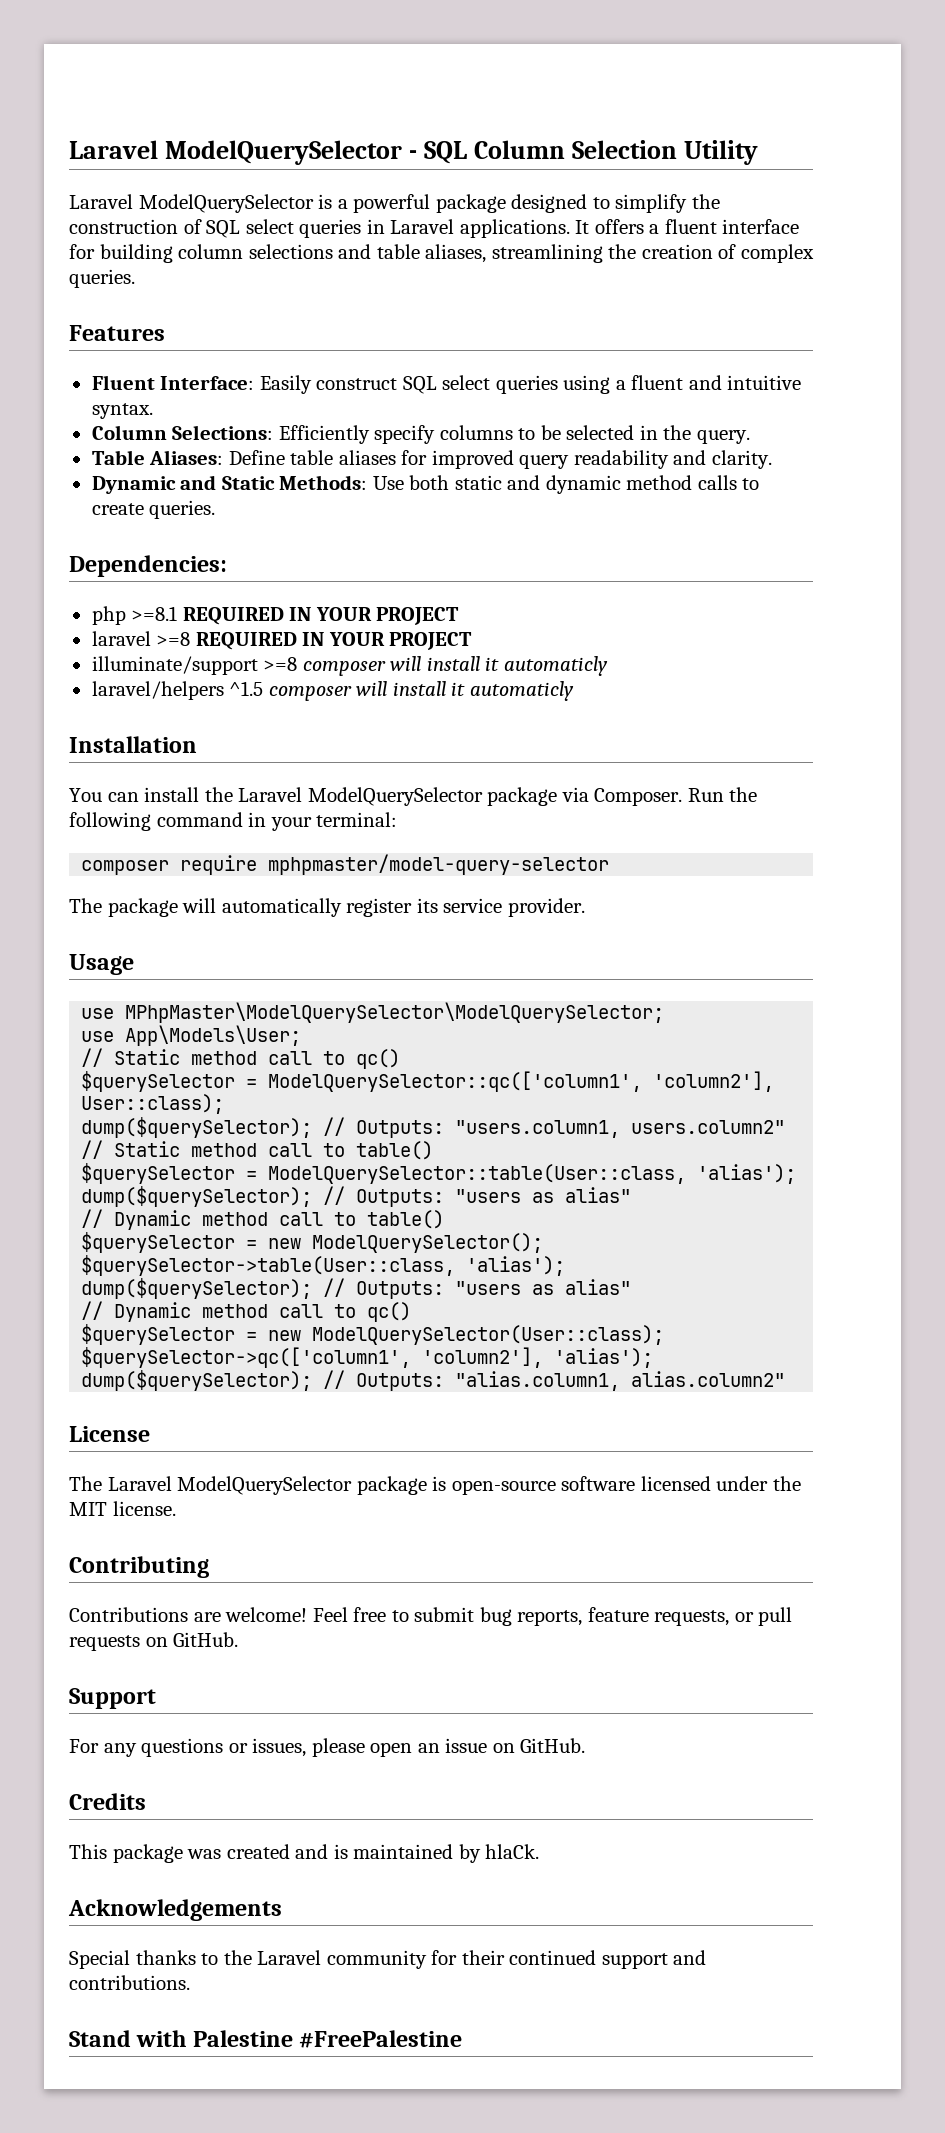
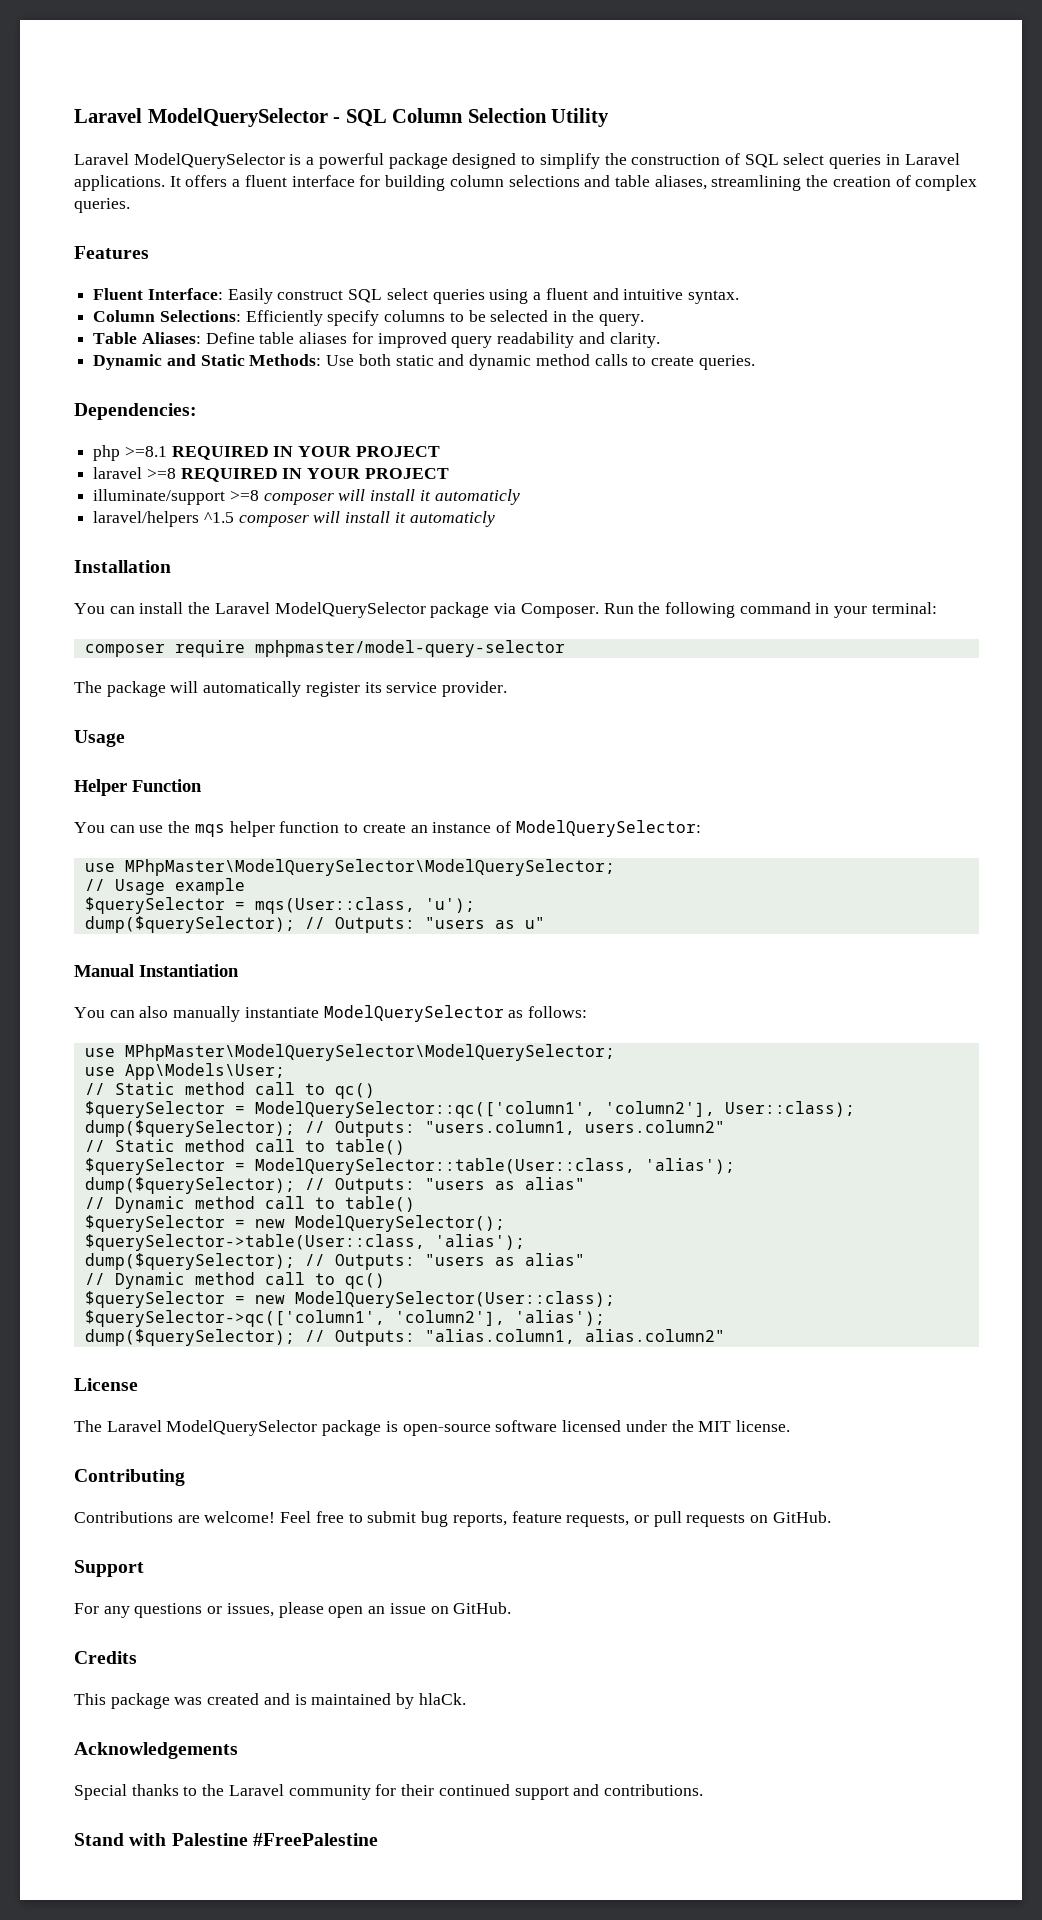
(134, 964) none -> [74,779,202,796] [74,820,701,837] [84,859,615,876] [84,878,245,895] [84,897,475,914] [84,916,545,933] [74,964,239,977] [74,1005,588,1022] // Helper Function // You can use the mqs helper function to create an instance of ModelQuerySelector: // use MPhpMaster\ModelQuerySelector\ModelQuerySelector; // // Usage example // $querySelector = mqs(User::class, 'u'); // dump($querySelector); // Outputs: "users as u" // Manual Instantiation // You can also manually instantiate ModelQuerySelector as follows:

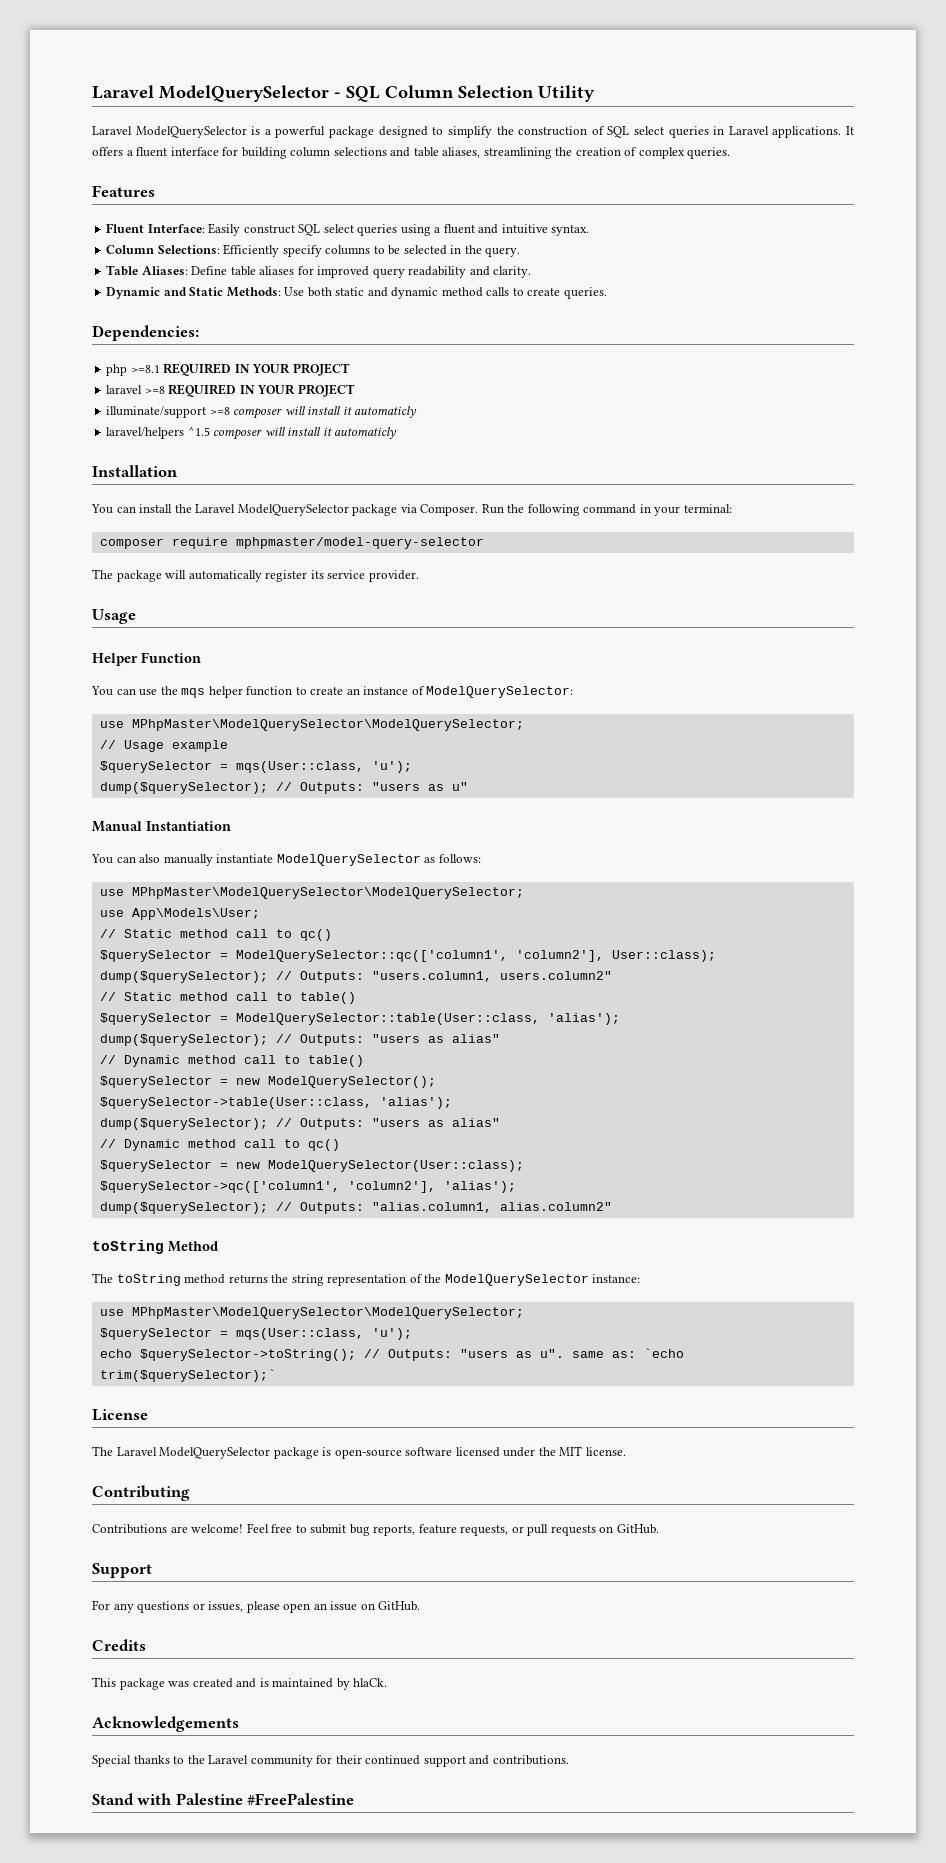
(725, 1335) none -> [92,1240,218,1254] [92,1273,641,1286] [99,1307,524,1319] [99,1328,412,1340] [99,1348,684,1361] [99,1369,276,1382] // toString Method // The toString method returns the string representation of the ModelQuerySelector instance: // use MPhpMaster\ModelQuerySelector\ModelQuerySelector; // $querySelector = mqs(User::class, 'u'); // echo $querySelector->toString(); // Outputs: "users as u". same as: `echo trim($querySelector);`

